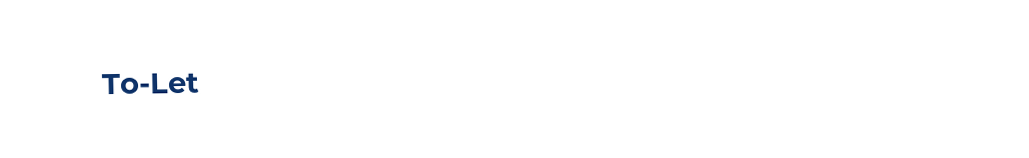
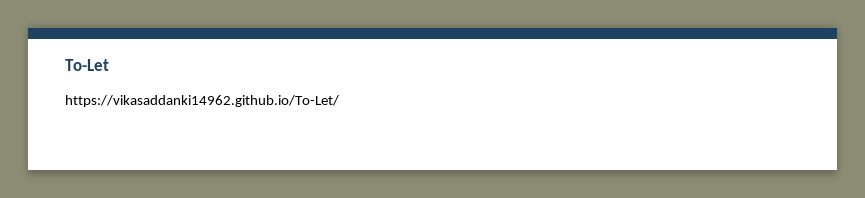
(200, 83) none -> [65,95,339,107] // https://vikasaddanki14962.github.io/To-Let/

